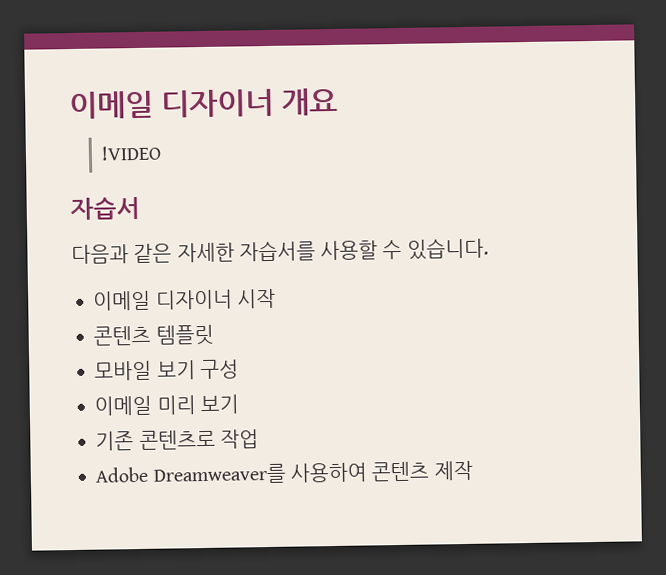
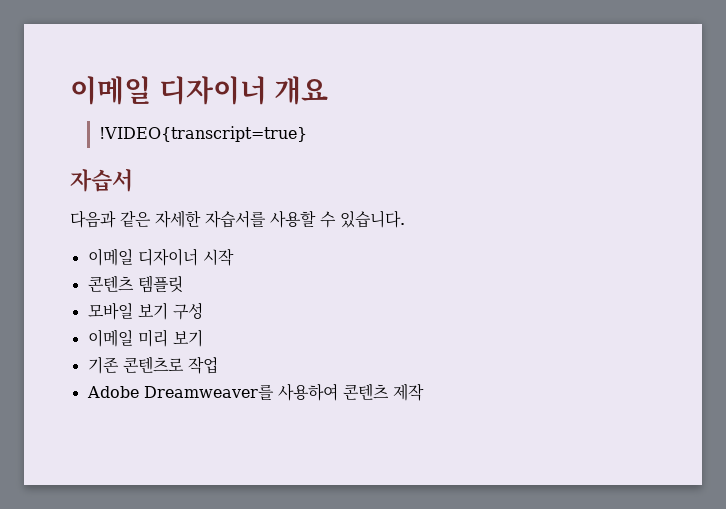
[101,145,163,161] !VIDEO -> [98,126,307,142] !VIDEO{transcript=true}

